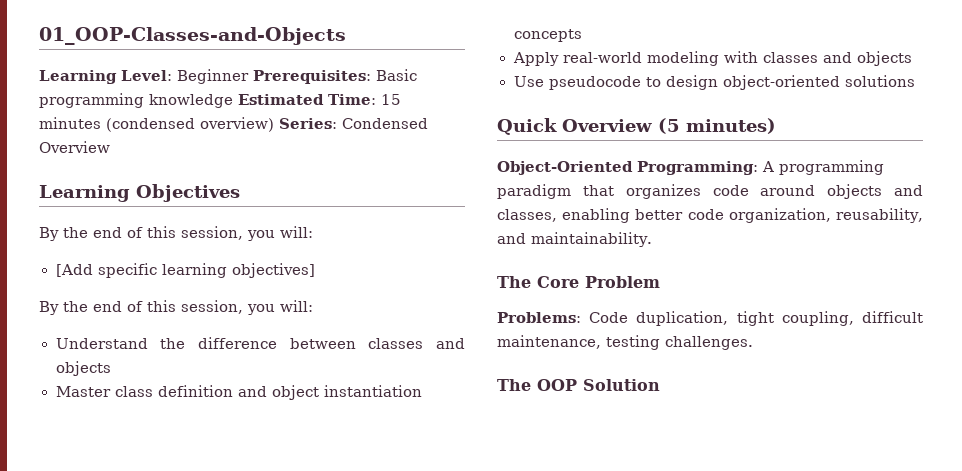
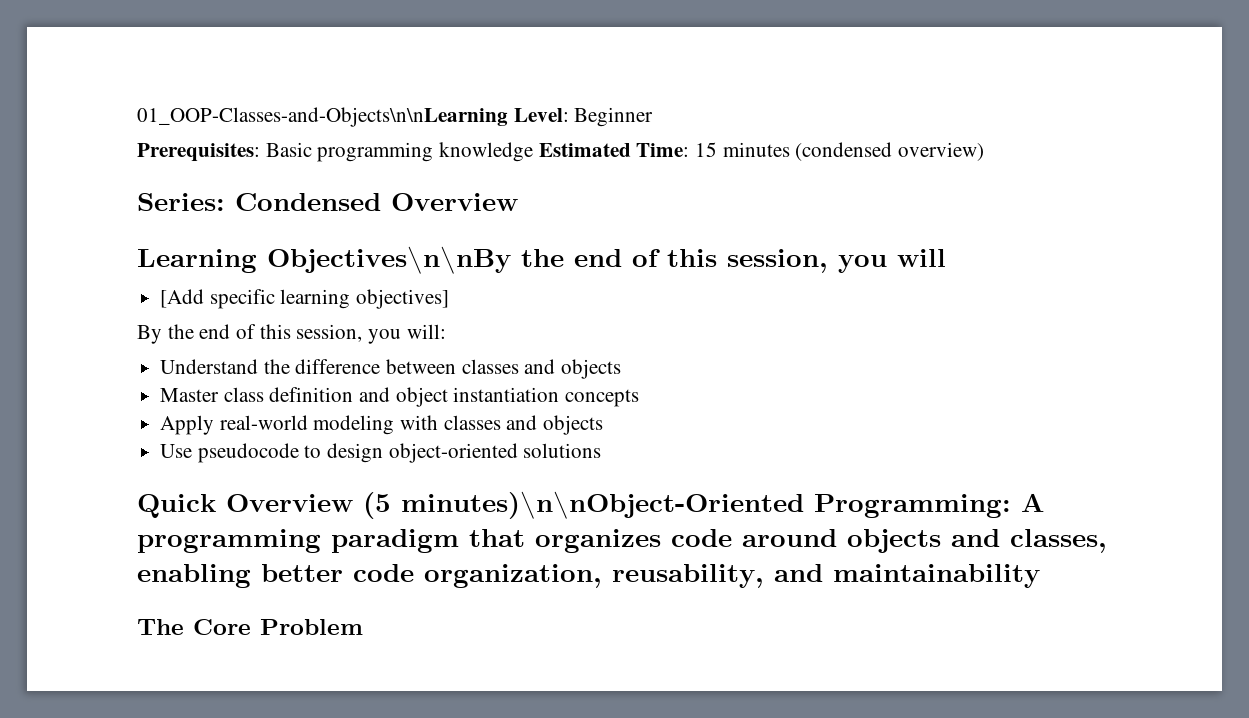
[39,27,346,45] [39,70,117,84] 01_OOP-Classes-and-Objects // Learning -> [137,107,508,127] 01_OOP-Classes-and-Objects\n\nLearning
(249, 76) none -> (654, 117) //
(274, 124) none -> (985, 151) //
[136,184,240,202] [39,226,313,241] Objectives // By the end of this session, you will: -> [267,246,946,274] Objectives\n\nBy the end of this session, you will
[686,118,776,134] [497,161,633,175] minutes) // Object-Oriented -> [401,491,804,519] minutes)\n\nObject-Oriented
[531,232,652,247] maintainability. -> [833,564,1040,588] maintainability
[497,311,923,326] [497,335,753,350] [497,379,660,391] // Problems: Code duplication, tight coupling, difficult maintenance, testing challenges. // The OOP Solution -> (363, 627) none

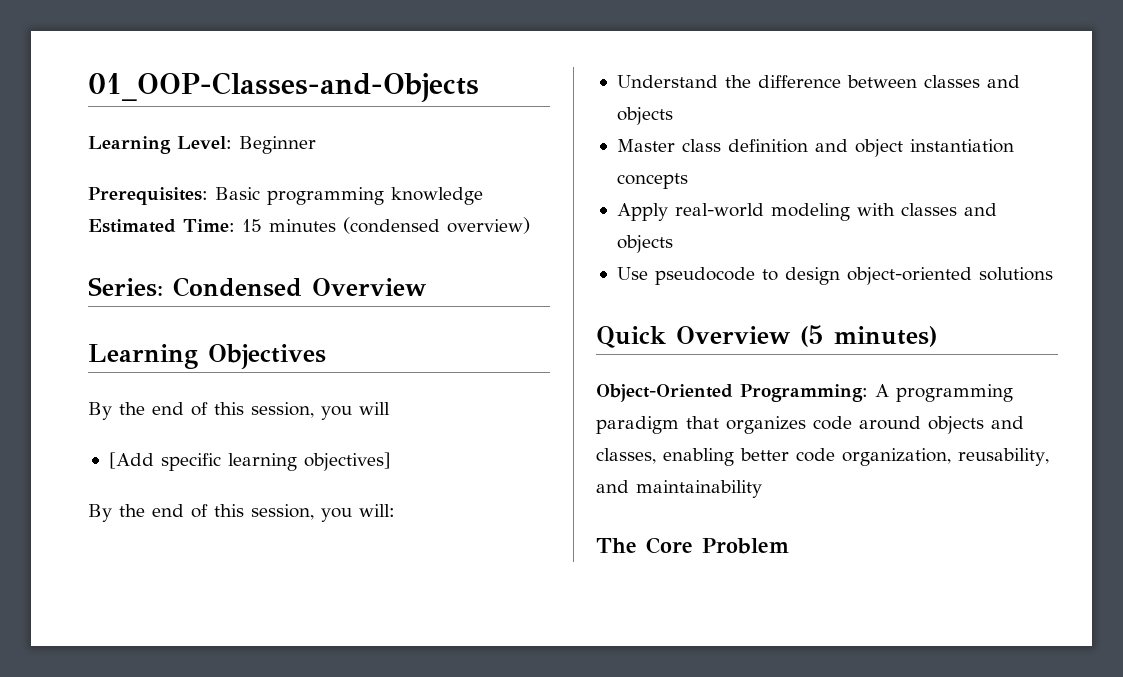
[137,107,508,127] 01_OOP-Classes-and-Objects\n\nLearning -> [88,72,479,102] [88,136,171,154] 01_OOP-Classes-and-Objects // Learning
[267,246,511,274] Objectives\n\nBy -> [208,344,326,369] [88,402,112,420] Objectives // By
[401,491,804,519] minutes)\n\nObject-Oriented -> [834,326,937,347] [596,384,733,402] minutes) // Object-Oriented

